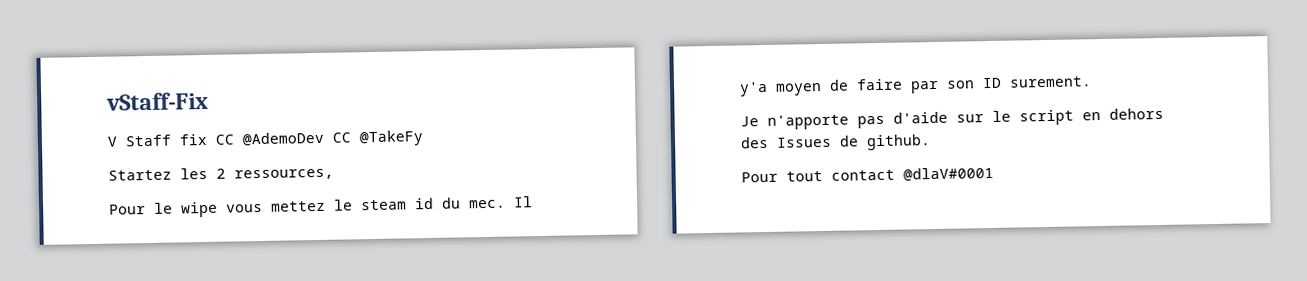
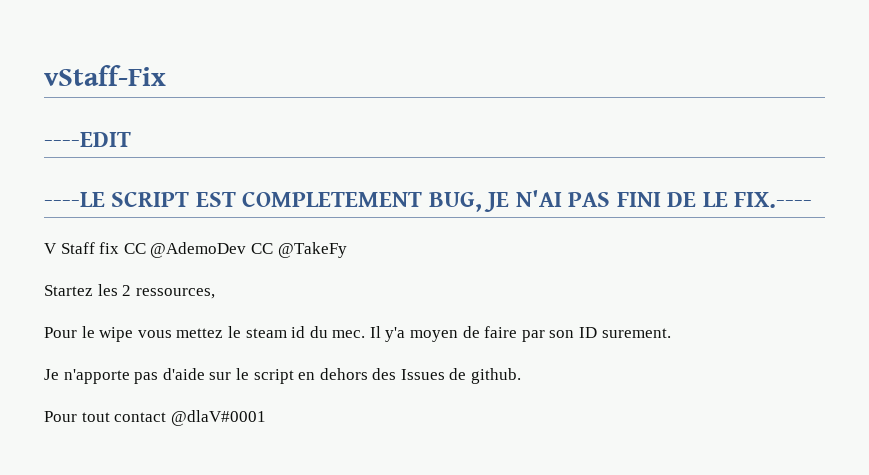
(209, 101) none -> [44,132,131,147] [44,190,813,212] // ----EDIT // ----LE SCRIPT EST COMPLETEMENT BUG, JE N'AI PAS FINI DE LE FIX.----

